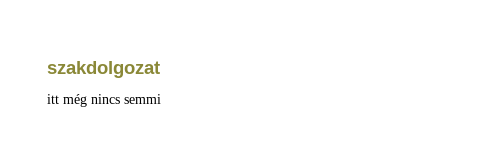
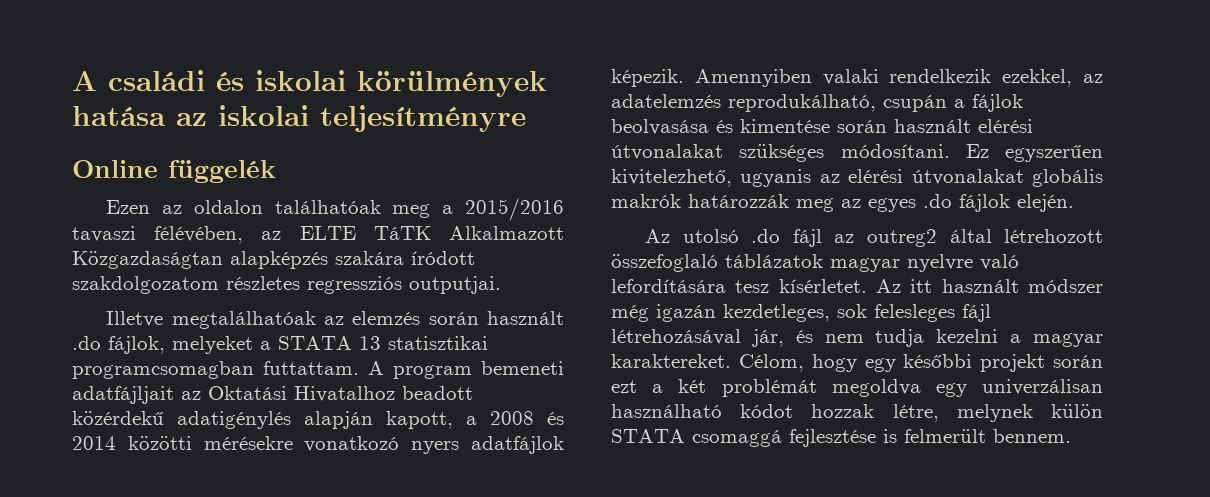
[47,61,160,78] [47,94,161,107] szakdolgozat // itt még nincs semmi -> [72,70,547,97] [72,105,526,132] [72,160,276,183] [106,198,564,221] [72,226,564,244] [72,251,475,269] [72,276,501,294] [106,311,564,329] [72,336,488,354] [72,361,564,379] [72,386,473,404] [72,411,564,429] [72,436,564,454] [611,69,1103,87] [611,94,1023,112] [611,119,1033,135] [611,144,1103,162] [611,169,1103,187] [611,194,1074,212] [645,229,1103,247] [611,254,1019,272] [611,279,1103,293] [611,304,991,322] [611,329,1103,347] [611,354,1103,372] [611,379,1103,397] [611,404,1103,422] [611,429,1071,447] A családi és iskolai körülmények hatása az iskolai teljesítményre // Online függelék // Ezen az oldalon találhatóak meg a 2015/2016 tavaszi félévében, az ELTE TáTK Alkalmazott Közgazdaságtan alapképzés szakára íródott szakdolgozatom részletes regressziós outputjai. // Illetve megtalálhatóak az elemzés során használt .do fájlok, melyeket a STATA 13 statisztikai programcsomagban futtattam. A program bemeneti adatfájljait az Oktatási Hivatalhoz beadott közérdekű adatigénylés alapján kapott, a 2008 és 2014 közötti mérésekre vonatkozó nyers adatfájlok képezik. Amennyiben valaki rendelkezik ezekkel, az adatelemzés reprodukálható, csupán a fájlok beolvasása és kimentése során használt elérési útvonalakat szükséges módosítani. Ez egyszerűen kivitelezhető, ugyanis az elérési útvonalakat globális makrók határozzák meg az egyes .do fájlok elején. // Az utolsó .do fájl az outreg2 által létrehozott összefoglaló táblázatok magyar nyelvre való lefordítására tesz kísérletet. Az itt használt módszer még igazán kezdetleges, sok felesleges fájl létrehozásával jár, és nem tudja kezelni a magyar karaktereket. Célom, hogy egy későbbi projekt során ezt a két problémát megoldva egy univerzálisan használható kódot hozzak létre, melynek külön STATA csomaggá fejlesztése is felmerült bennem.

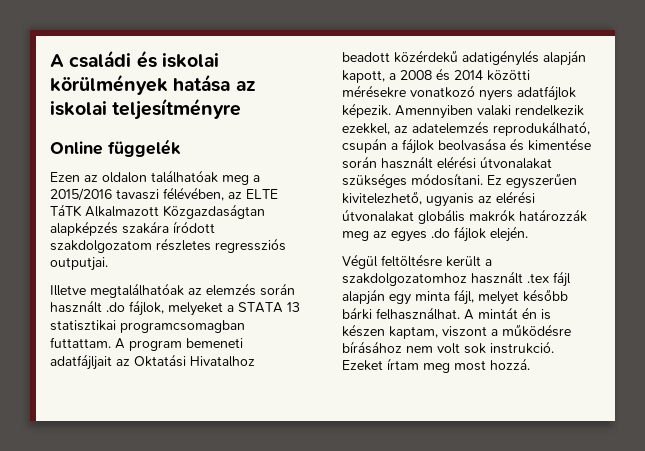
[645,229,1103,247] [611,254,1019,272] [611,279,1103,293] [611,304,991,322] [611,329,1103,347] [611,354,1103,372] [611,379,1103,397] [611,404,1103,422] [611,429,1071,447] Az utolsó .do fájl az outreg2 által létrehozott összefoglaló táblázatok magyar nyelvre való lefordítására tesz kísérletet. Az itt használt módszer még igazán kezdetleges, sok felesleges fájl létrehozásával jár, és nem tudja kezelni a magyar karaktereket. Célom, hogy egy későbbi projekt során ezt a két problémát megoldva egy univerzálisan használható kódot hozzak létre, melynek külön STATA csomaggá fejlesztése is felmerült bennem. -> [342,254,492,269] [342,271,571,287] [342,289,568,305] [342,307,551,320] [342,324,571,339] [342,341,554,354] [342,358,530,373] Végül feltöltésre került a szakdolgozatomhoz használt .tex fájl alapján egy minta fájl, melyet később bárki felhasználhat. A mintát én is készen kaptam, viszont a működésre bírásához nem volt sok instrukció. Ezeket írtam meg most hozzá.

